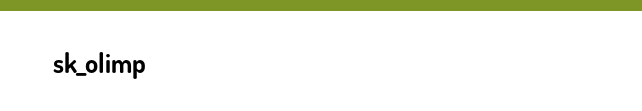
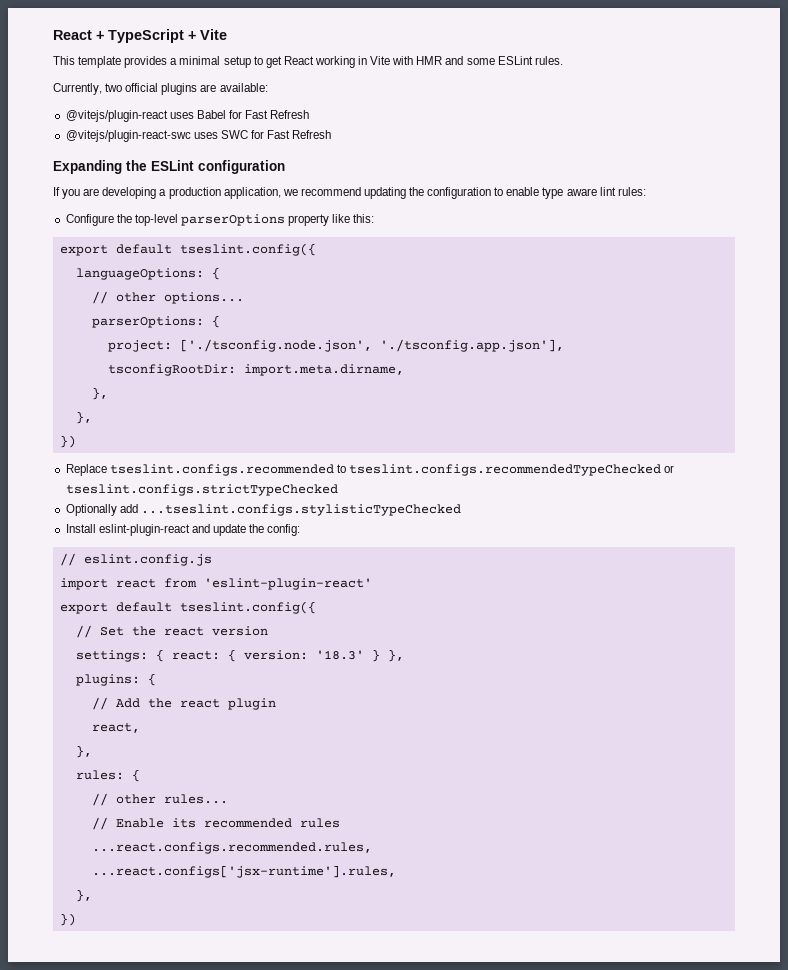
[53,52,146,79] sk_olimp -> [53,29,227,43] [53,56,563,68] [53,83,268,95] [65,110,310,122] [65,130,332,142] [53,160,285,174] [53,187,646,199] [65,214,375,226] [59,243,316,256] [75,267,220,280] [91,291,244,304] [91,315,220,328] [107,339,564,352] [107,364,404,376] [91,387,108,400] [75,411,92,424] [59,435,76,448] [65,464,675,476] [65,484,338,496] [65,504,461,516] [65,524,301,536] [59,553,212,566] [59,578,372,590] [59,601,316,614] [75,625,268,638] [75,649,404,662] [75,673,156,686] [91,697,276,710] [91,723,140,733] [75,745,92,758] [75,769,140,782] [91,793,228,806] [91,817,340,830] [91,842,372,854] [91,865,396,878] [75,889,92,902] [59,913,76,926] React + TypeScript + Vite // This template provides a minimal setup to get React working in Vite with HMR and some ESLint rules. // Currently, two official plugins are available: // @vitejs/plugin-react uses Babel for Fast Refresh // @vitejs/plugin-react-swc uses SWC for Fast Refresh // Expanding the ESLint configuration // If you are developing a production application, we recommend updating the configuration to enable type aware lint rules: // Configure the top-level parserOptions property like this: // export default tseslint.config({ // languageOptions: { // // other options... // parserOptions: { // project: ['./tsconfig.node.json', './tsconfig.app.json'], // tsconfigRootDir: import.meta.dirname, // }, // }, // }) // Replace tseslint.configs.recommended to tseslint.configs.recommendedTypeChecked or tseslint.configs.strictTypeChecked // Optionally add ...tseslint.configs.stylisticTypeChecked // Install eslint-plugin-react and update the config: // // eslint.config.js // import react from 'eslint-plugin-react' // export default tseslint.config({ // // Set the react version // settings: { react: { version: '18.3' } }, // plugins: { // // Add the react plugin // react, // }, // rules: { // // other rules... // // Enable its recommended rules // ...react.configs.recommended.rules, // ...react.configs['jsx-runtime'].rules, // }, // })

